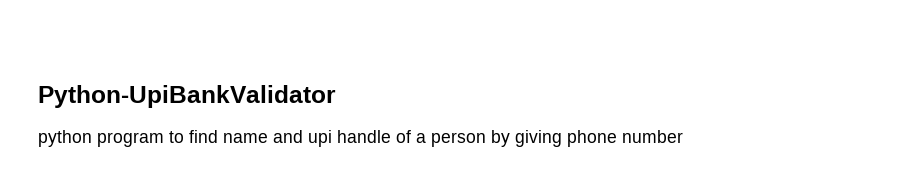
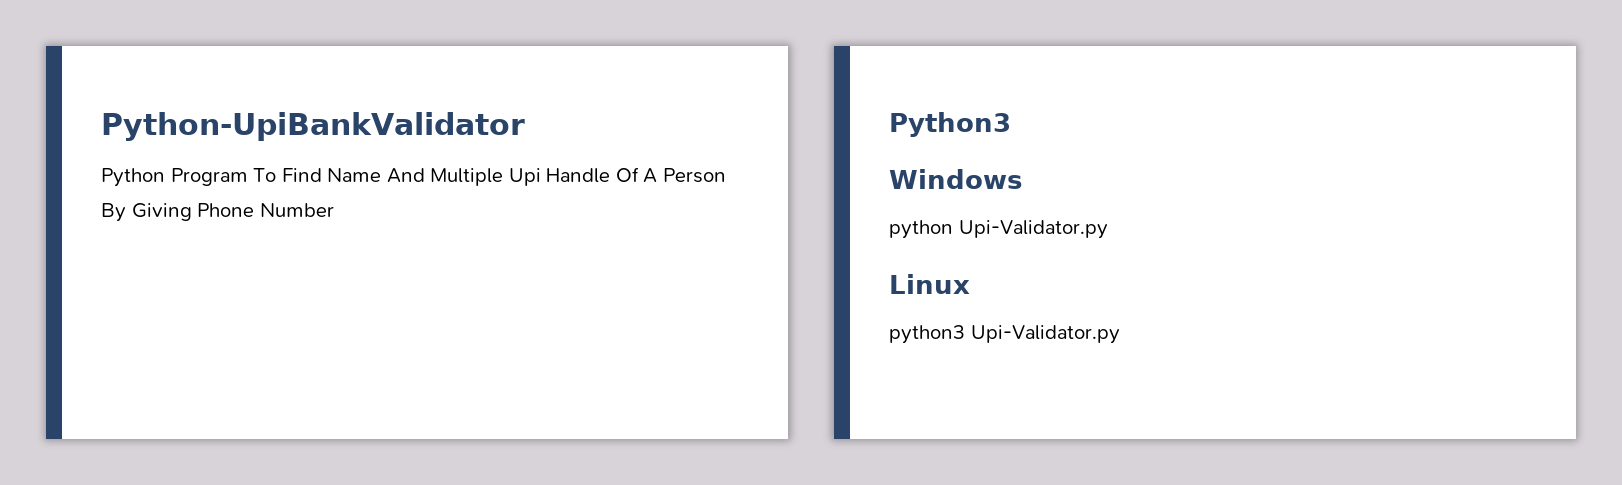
[38,130,683,147] python program to find name and upi handle of a person by giving phone number -> [101,167,726,187] [101,203,334,222] [889,112,1011,137] [889,169,1022,189] [889,220,1108,239] [889,274,970,294] [889,325,1120,344] Python Program To Find Name And Multiple Upi Handle Of A Person By Giving Phone Number // Python3 // Windows // python Upi-Validator.py // Linux // python3 Upi-Validator.py

